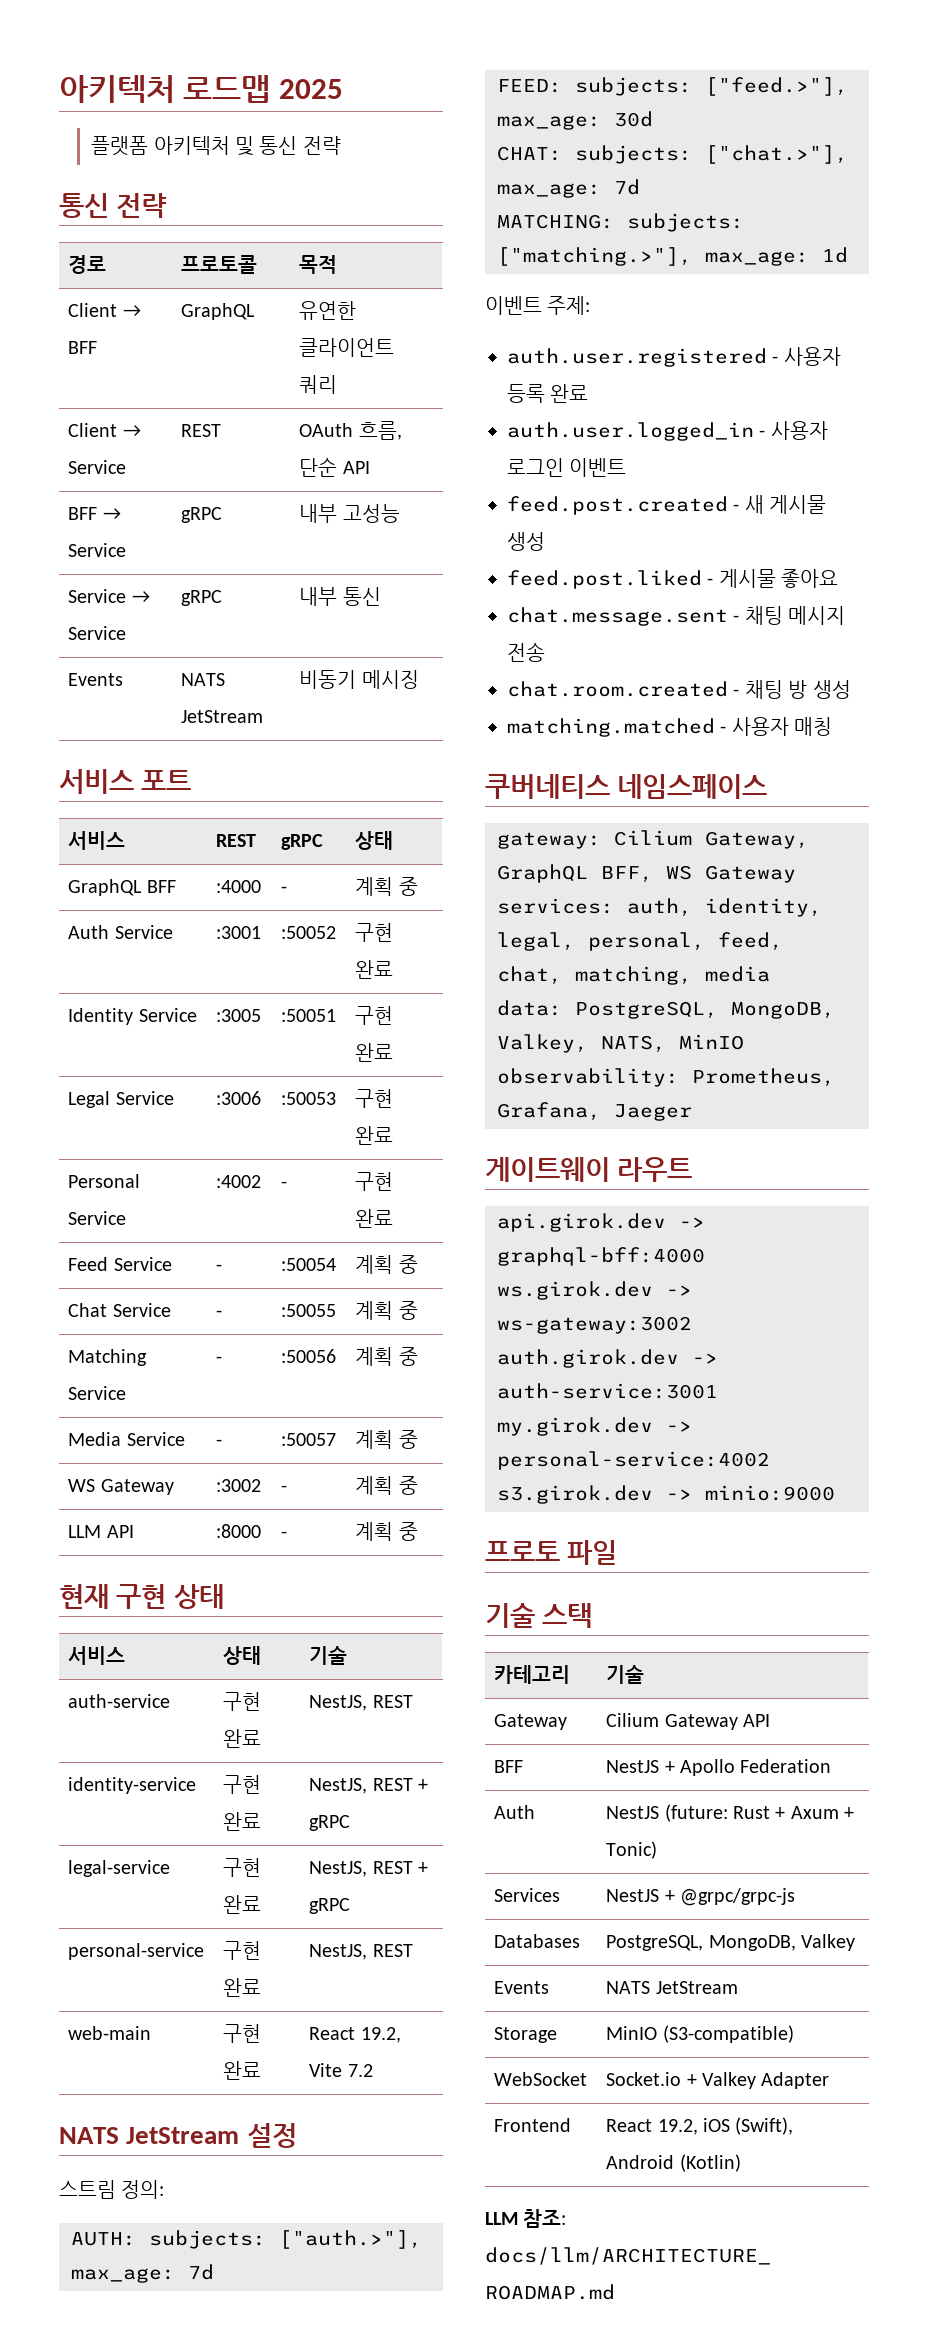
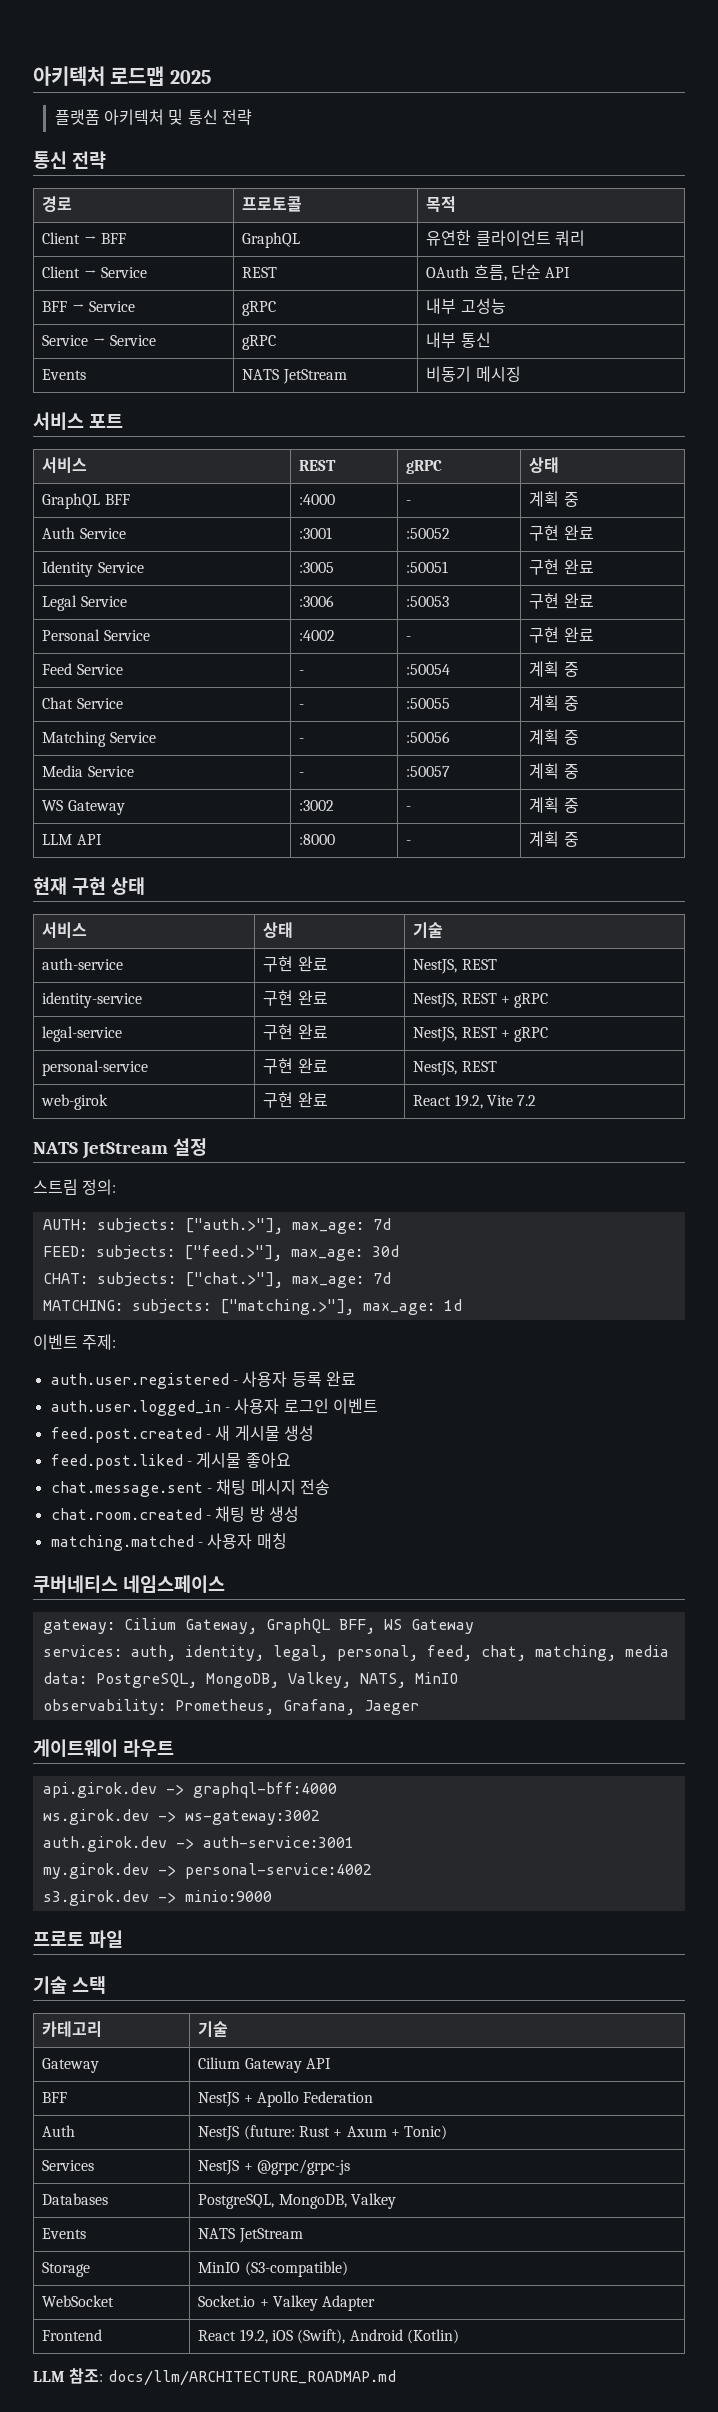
[68,2026,152,2040] web-main -> [41,1094,109,1110] web-girok

